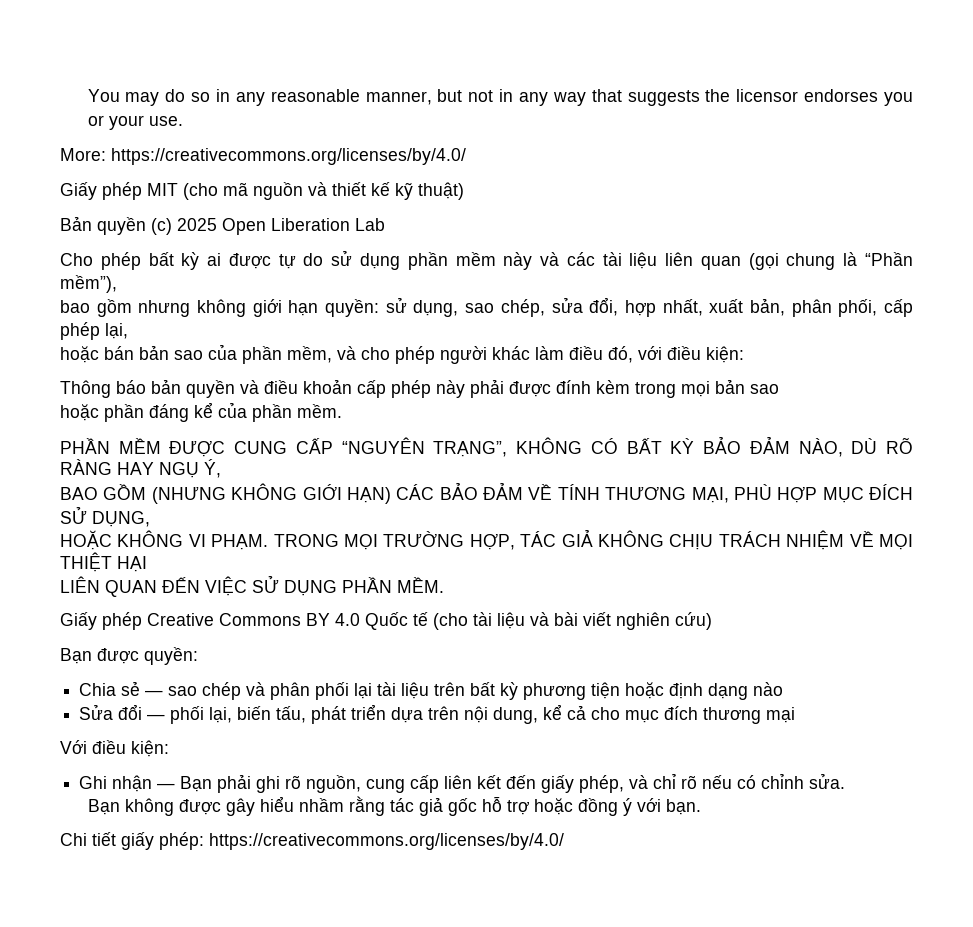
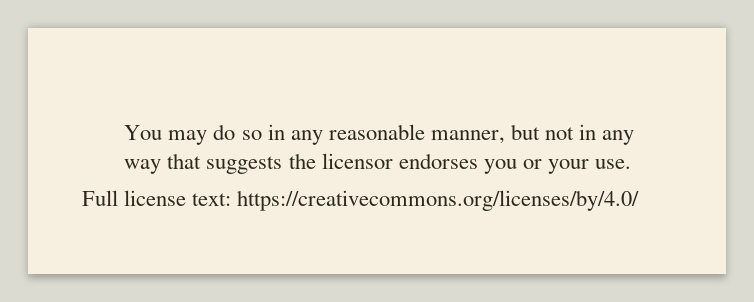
[60,148,466,165] [60,182,464,200] [60,216,385,235] [60,250,913,270] [60,275,117,293] [60,297,914,317] [60,322,128,340] [60,344,744,364] [60,379,779,398] [60,402,342,422] [60,436,914,457] [60,459,221,478] [60,482,913,504] [60,506,150,527] [60,529,913,550] [60,552,147,572] [60,575,444,597] [60,612,712,630] [60,647,198,665] [79,681,784,700] [79,704,796,724] [60,740,169,757] [79,773,846,793] [87,796,701,816] [60,832,204,850] More: https://creativecommons.org/licenses/by/4.0/ // Giấy phép MIT (cho mã nguồn và thiết kế kỹ thuật) // Bản quyền (c) 2025 Open Liberation Lab // Cho phép bất kỳ ai được tự do sử dụng phần mềm này và các tài liệu liên quan (gọi chung là “Phần mềm”), // bao gồm nhưng không giới hạn quyền: sử dụng, sao chép, sửa đổi, hợp nhất, xuất bản, phân phối, cấp phép lại, // hoặc bán bản sao của phần mềm, và cho phép người khác làm điều đó, với điều kiện: // Thông báo bản quyền và điều khoản cấp phép này phải được đính kèm trong mọi bản sao // hoặc phần đáng kể của phần mềm. // PHẦN MỀM ĐƯỢC CUNG CẤP “NGUYÊN TRẠNG”, KHÔNG CÓ BẤT KỲ BẢO ĐẢM NÀO, DÙ RÕ RÀNG HAY NGỤ Ý, // BAO GỒM (NHƯNG KHÔNG GIỚI HẠN) CÁC BẢO ĐẢM VỀ TÍNH THƯƠNG MẠI, PHÙ HỢP MỤC ĐÍCH SỬ DỤNG, // HOẶC KHÔNG VI PHẠM. TRONG MỌI TRƯỜNG HỢP, TÁC GIẢ KHÔNG CHỊU TRÁCH NHIỆM VỀ MỌI THIỆT HẠI // LIÊN QUAN ĐẾN VIỆC SỬ DỤNG PHẦN MỀM. // Giấy phép Creative Commons BY 4.0 Quốc tế (cho tài liệu và bài viết nghiên cứu) // Bạn được quyền: // Chia sẻ — sao chép và phân phối lại tài liệu trên bất kỳ phương tiện hoặc định dạng nào // Sửa đổi — phối lại, biến tấu, phát triển dựa trên nội dung, kể cả cho mục đích thương mại // Với điều kiện: // Ghi nhận — Bạn phải ghi rõ nguồn, cung cấp liên kết đến giấy phép, và chỉ rõ nếu có chỉnh sửa. // Bạn không được gây hiểu nhầm rằng tác giả gốc hỗ trợ hoặc đồng ý với bạn. // Chi tiết giấy phép: -> [82,190,232,206] Full license text:

